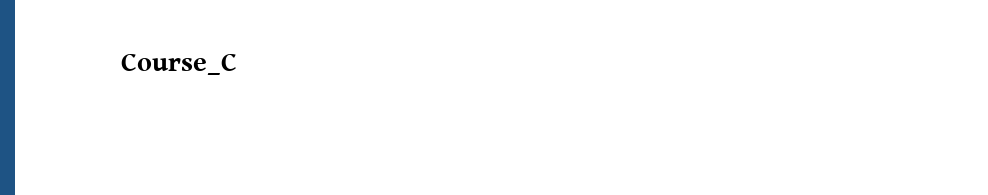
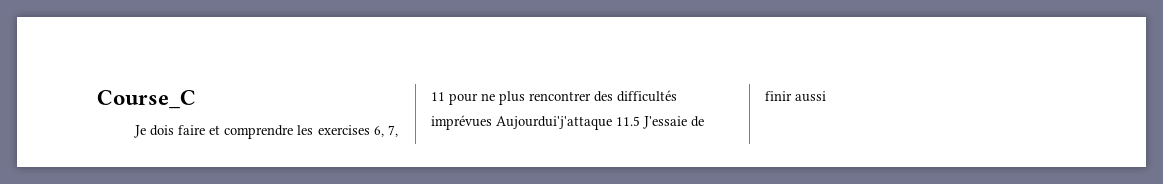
(237, 64) none -> [133,125,398,139] [431,90,677,105] [431,115,704,130] [765,91,826,102] // Je dois faire et comprendre les exercises 6, 7, 11 pour ne plus rencontrer des difficultés imprévues Aujourdui'j'attaque 11.5 J'essaie de finir aussi

